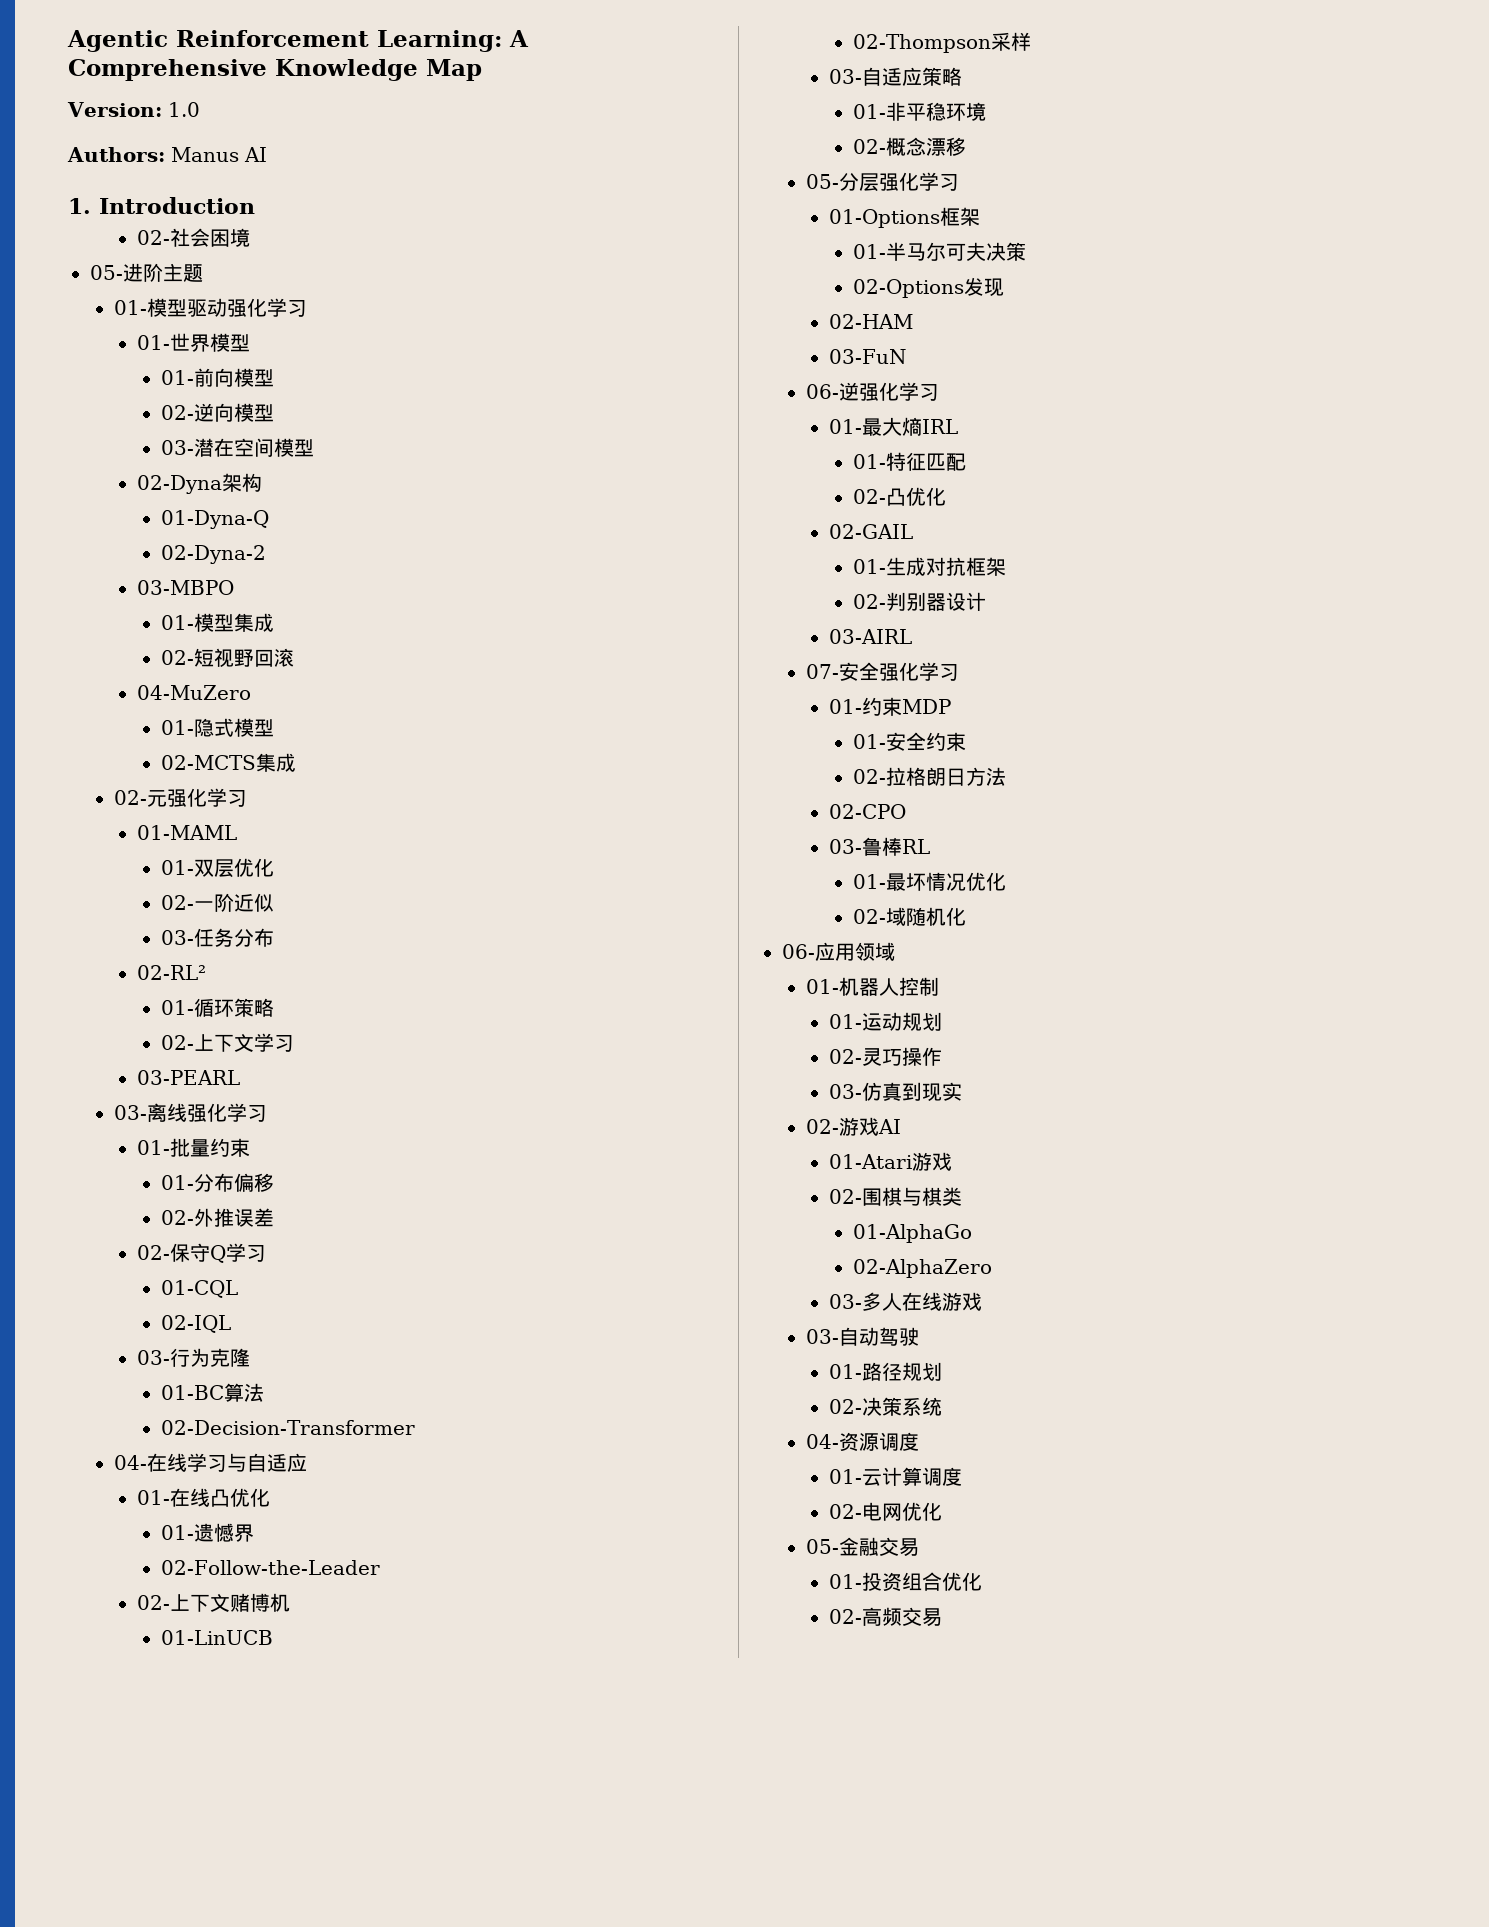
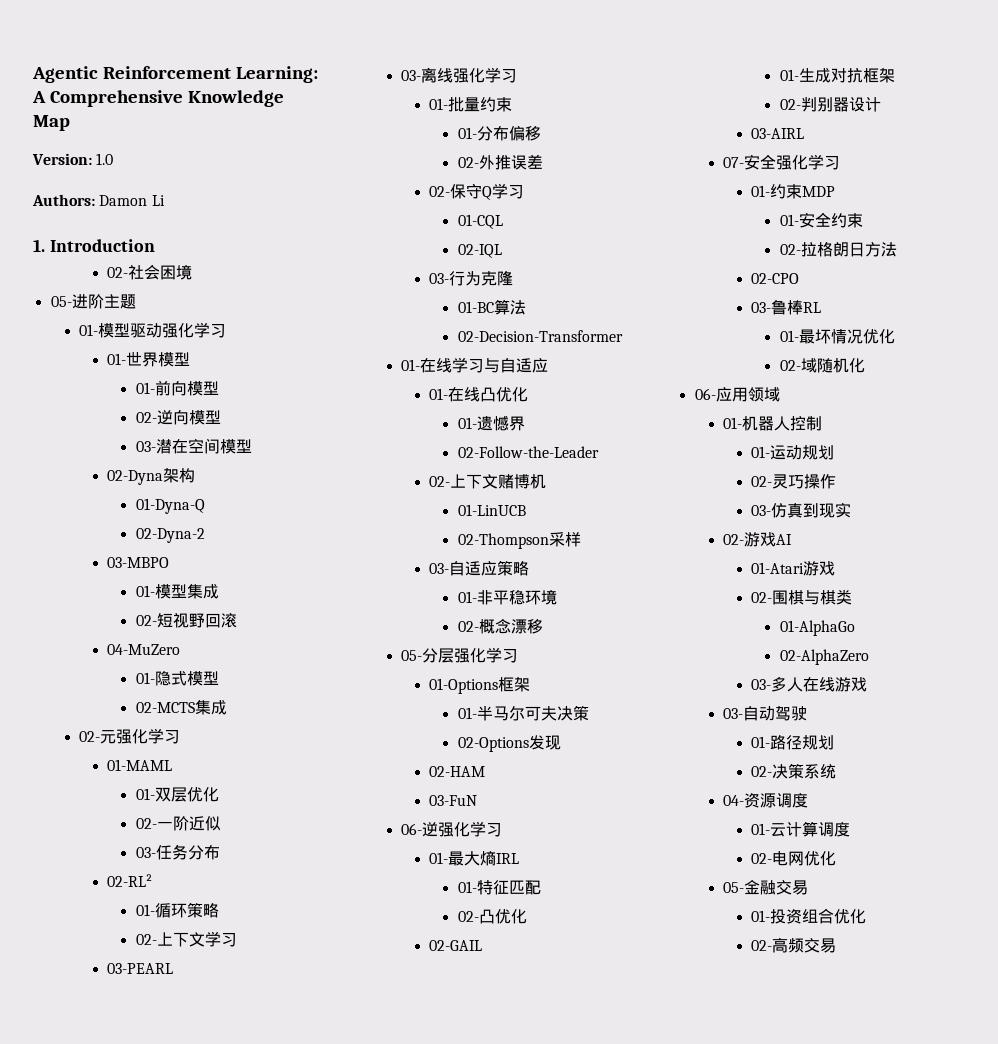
[171,147,267,162] Manus AI -> [99,195,165,206] Damon Li
[113,1455,147,1470] 04- -> [400,359,420,371] 01-

